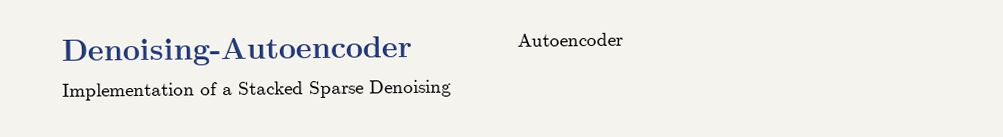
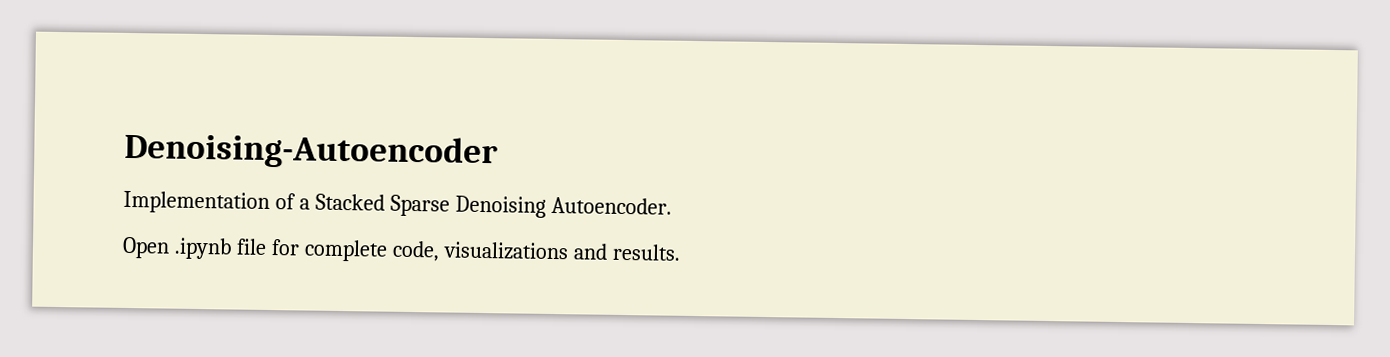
[517,32,623,47] Autoencoder -> [550,196,672,215] [122,236,681,262] Autoencoder. // Open .ipynb file for complete code, visualizations and results.

